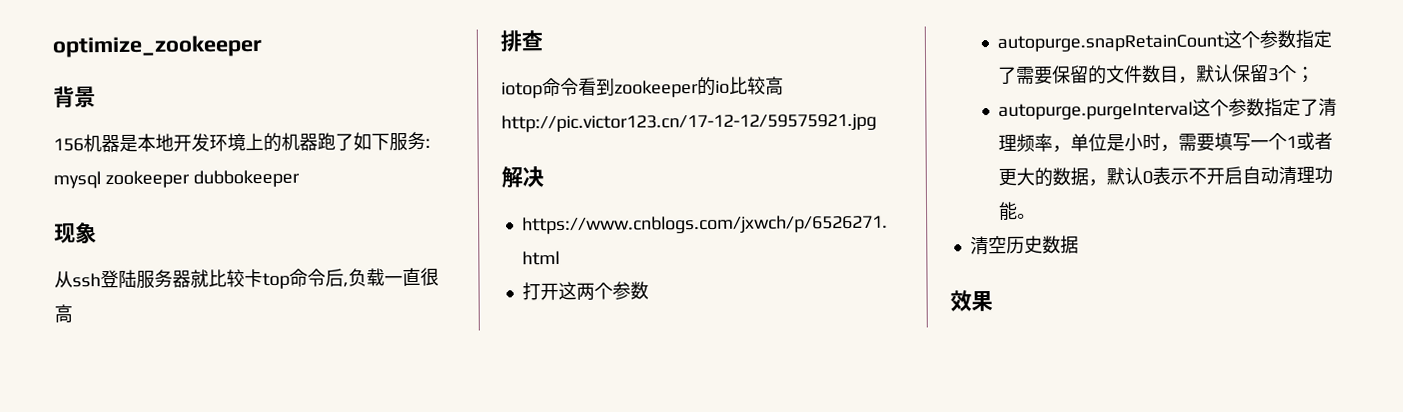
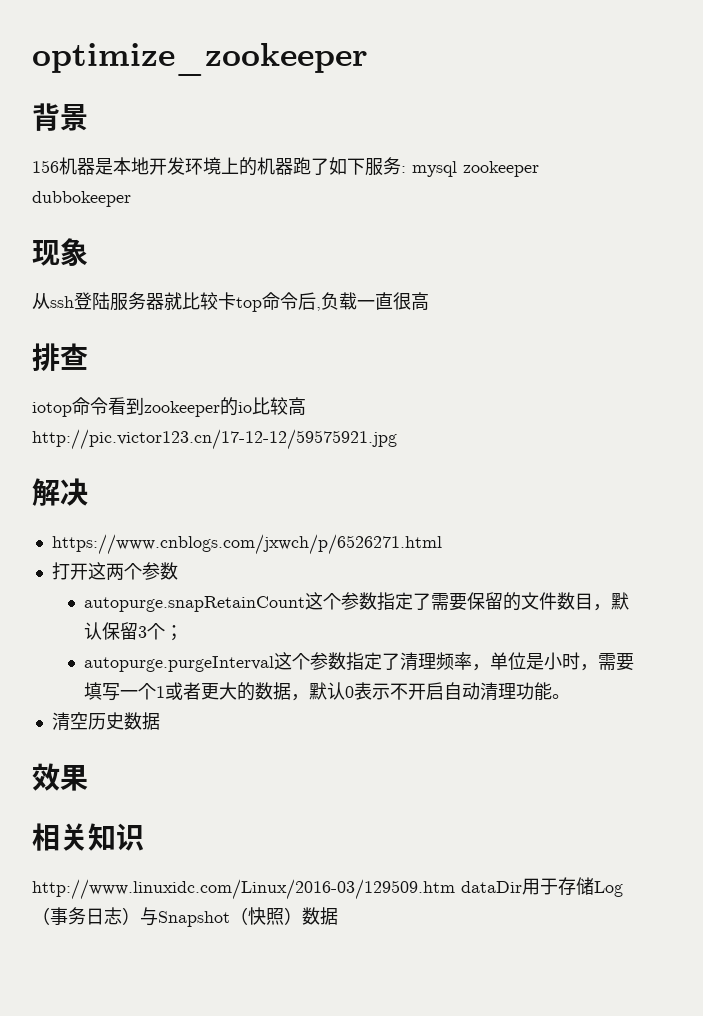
(993, 301) none -> [32,823,144,851] [32,877,623,900] [32,907,338,927] // 相关知识 // http://www.linuxidc.com/Linux/2016-03/129509.htm dataDir用于存储Log（事务日志）与Snapshot（快照）数据

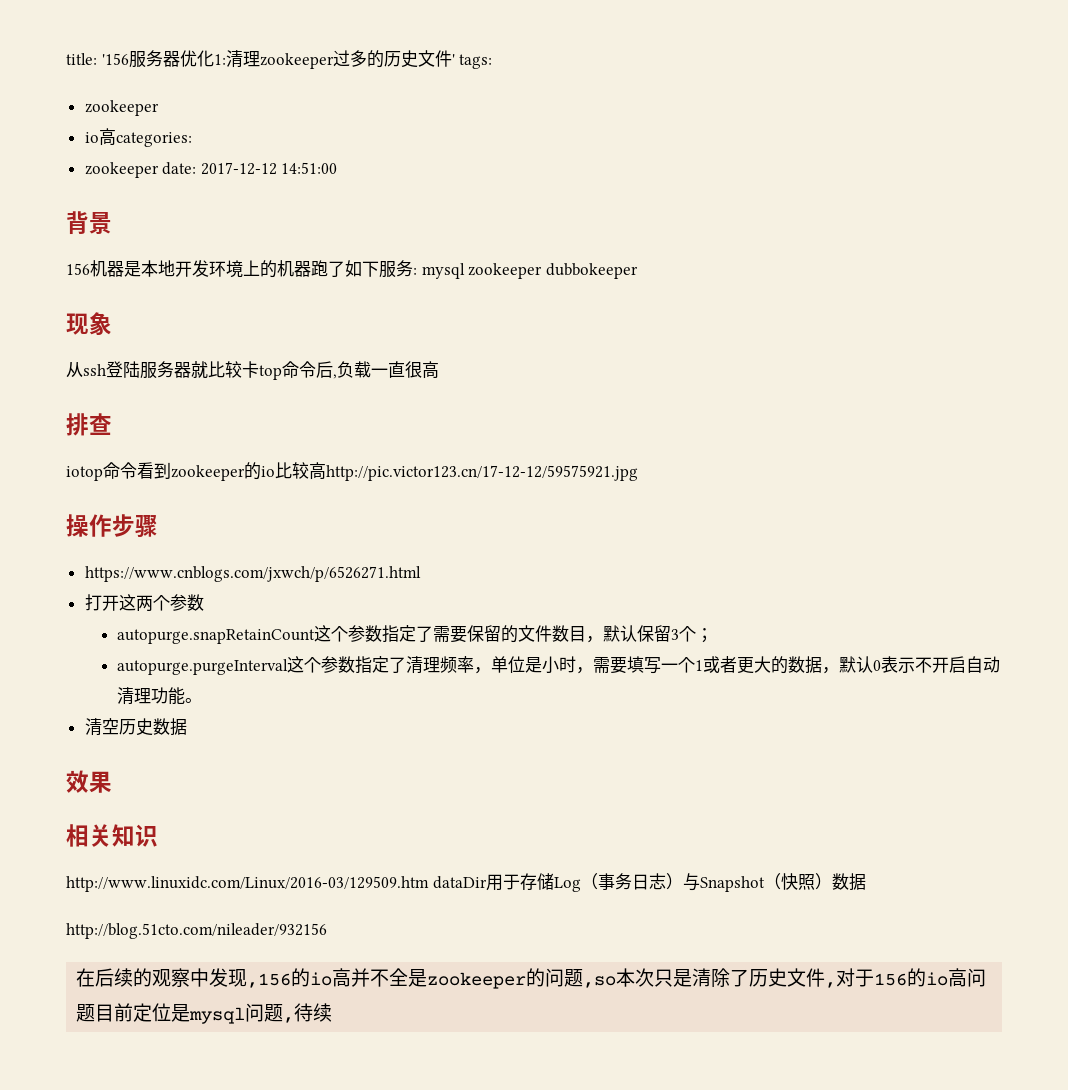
[32,43,368,76] optimize_zookeeper -> [66,50,493,69] [84,100,159,116] [84,128,192,147] [84,162,338,178] title: '156服务器优化1:清理zookeeper过多的历史文件' tags: // zookeeper // io高categories: // zookeeper date: 2017-12-12 14:51:00
[32,478,88,506] 解决 -> [66,514,158,538] 操作步骤
(338, 916) none -> [66,923,327,939] [76,968,987,989] [76,1003,333,1024] // http://blog.51cto.com/nileader/932156 // 在后续的观察中发现,156的io高并不全是zookeeper的问题,so本次只是清除了历史文件,对于156的io高问题目前定位是mysql问题,待续

